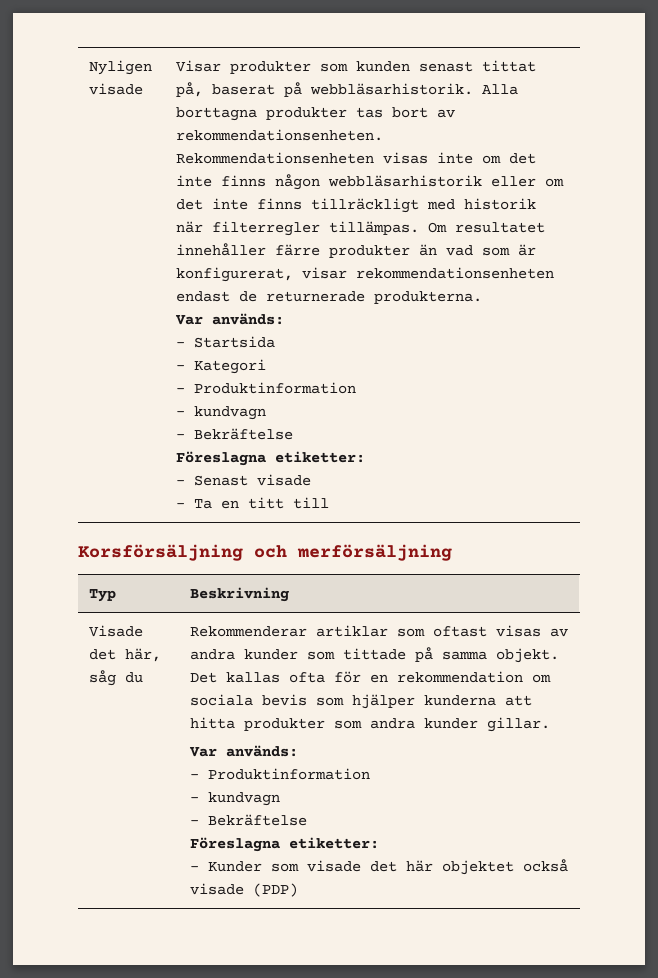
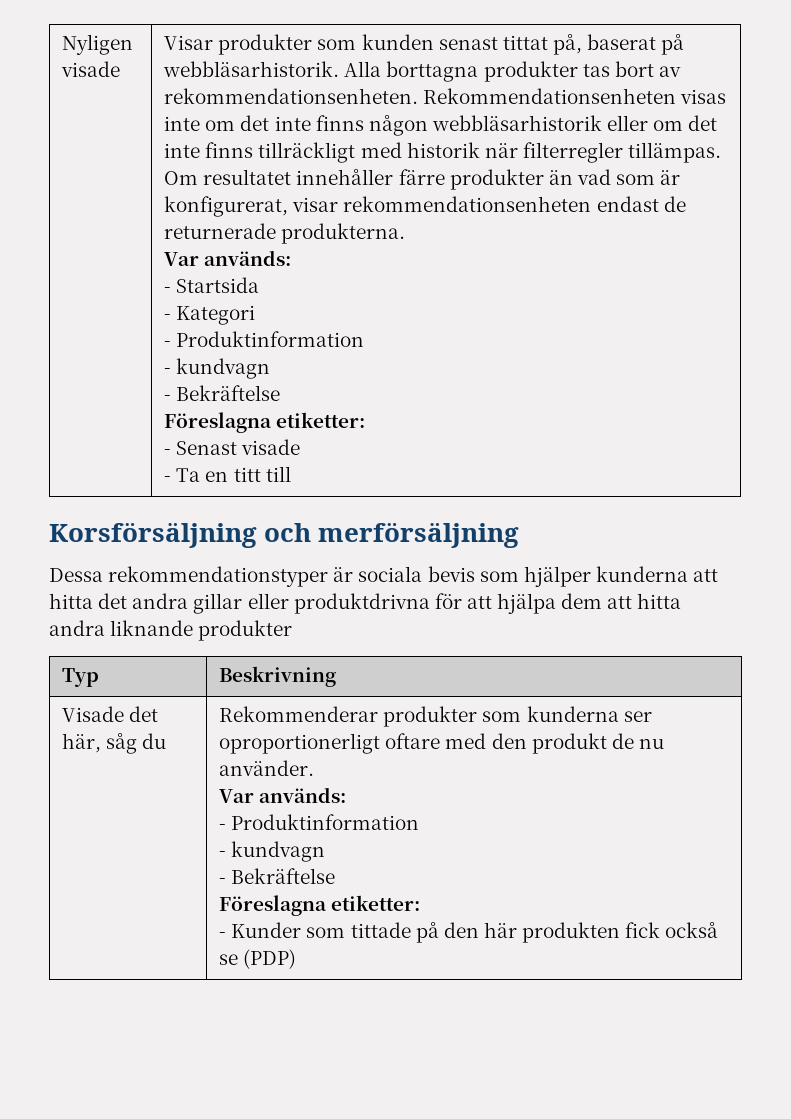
(452, 552) none -> [49,566,719,587] [49,593,682,614] [49,620,293,641] // Dessa rekommendationstyper är sociala bevis som hjälper kunderna att hitta det andra gillar eller produktdrivna för att hjälpa dem att hitta andra liknande produkter
[315,625,568,637] [189,647,559,663] [189,671,551,683] [189,694,532,709] [189,717,550,732] artiklar som oftast visas av andra kunder som tittade på samma objekt. Det kallas ofta för en rekommendation om sociala bevis som hjälper kunderna att hitta produkter som andra kunder gillar. -> [383,706,652,727] [219,733,664,754] [219,760,315,776] produkter som kunderna ser oproportionerligt oftare med den produkt de nu använder.
[306,859,568,875] [189,883,244,895] visade det här objektet också visade -> [350,922,719,943] [219,954,239,965] tittade på den här produkten fick också se

